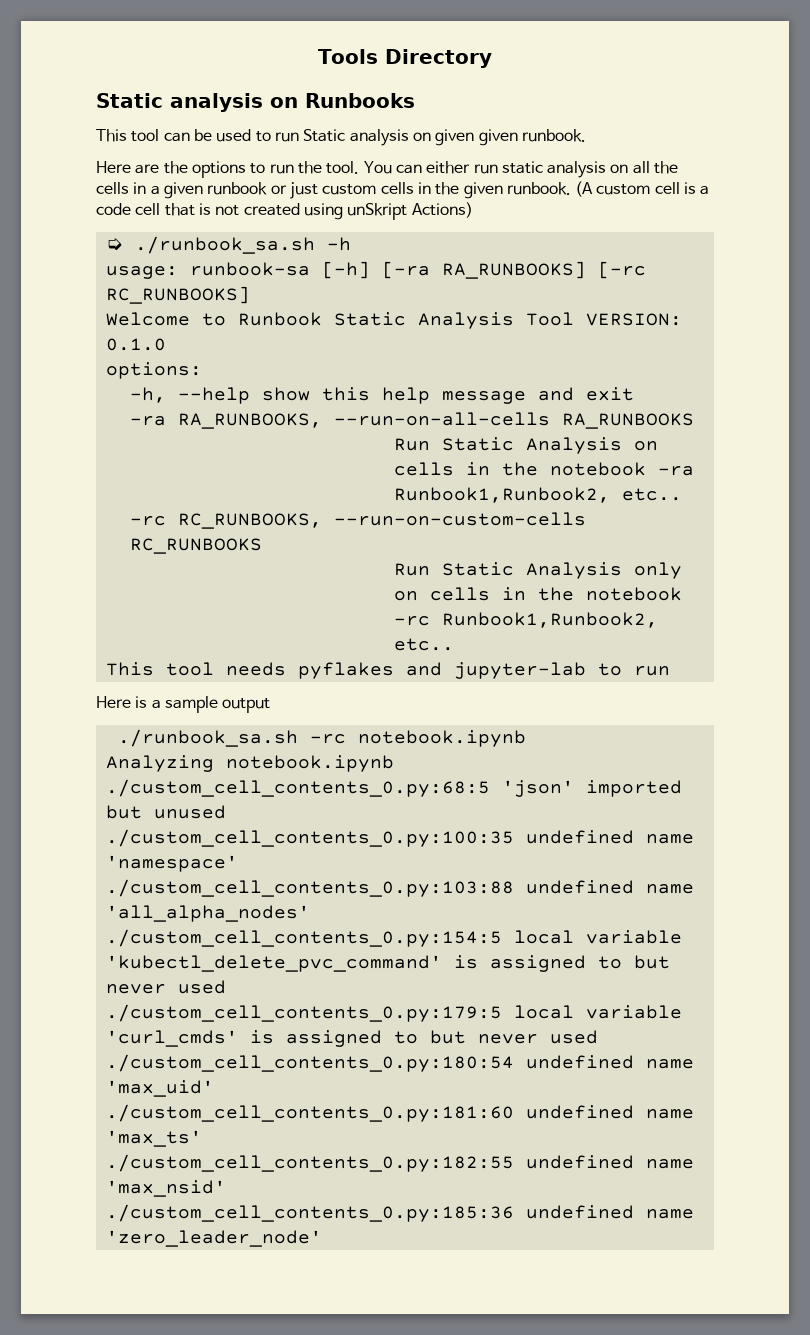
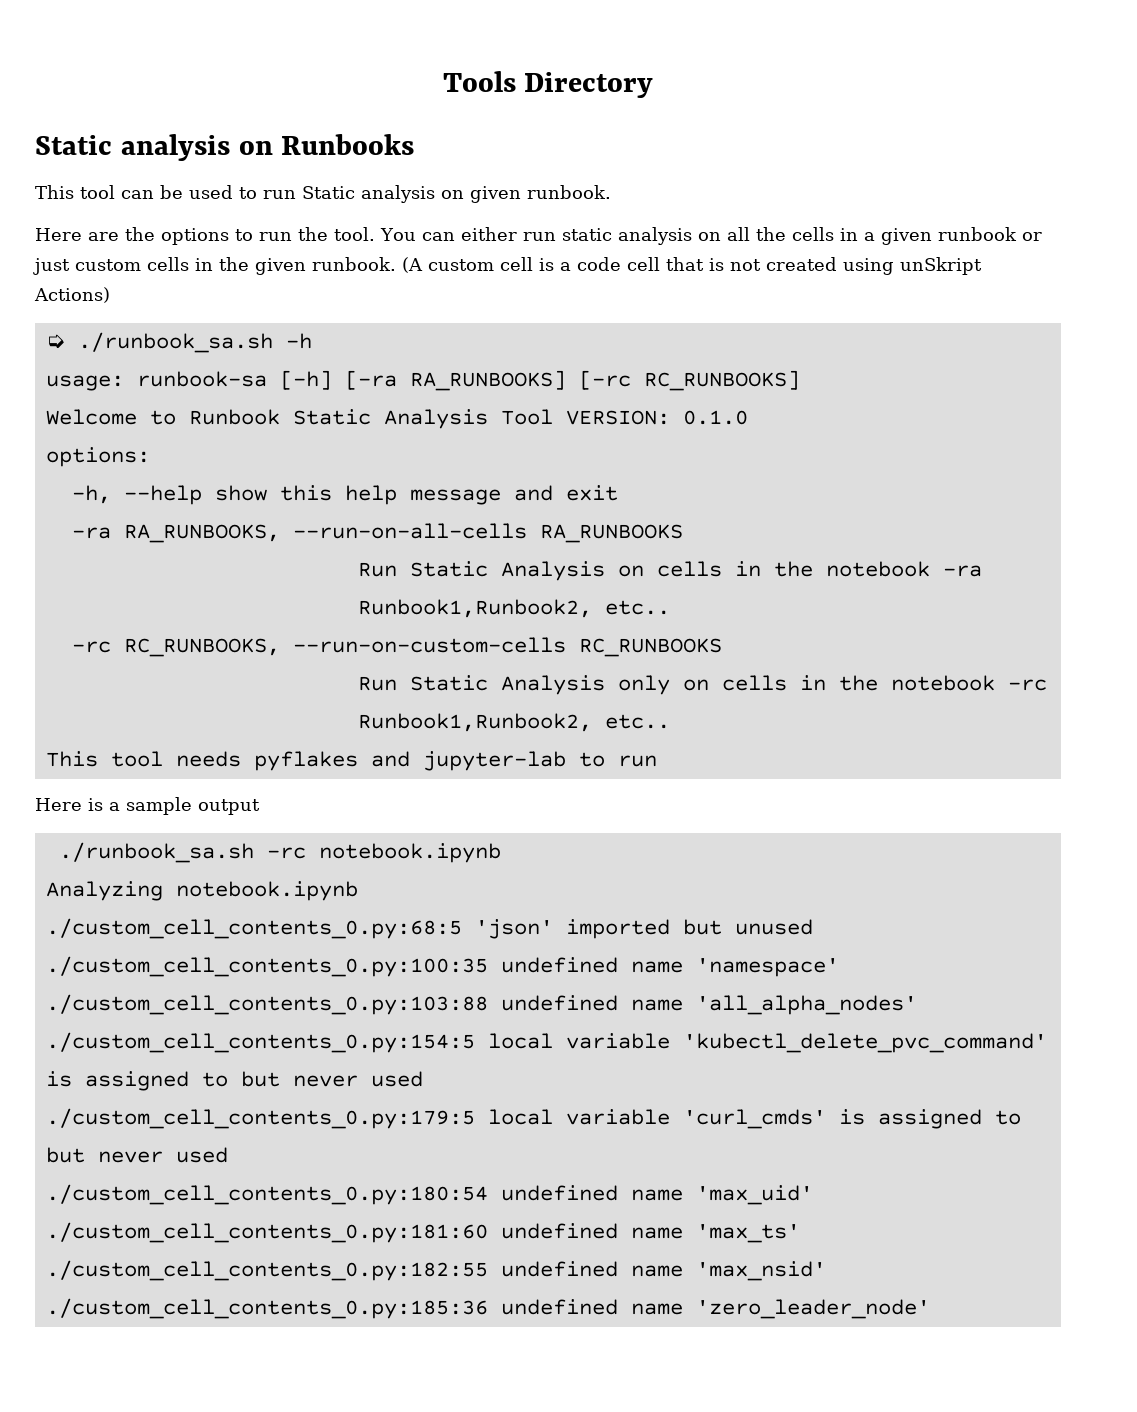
[478,129,518,146] given -> (521, 194) none

